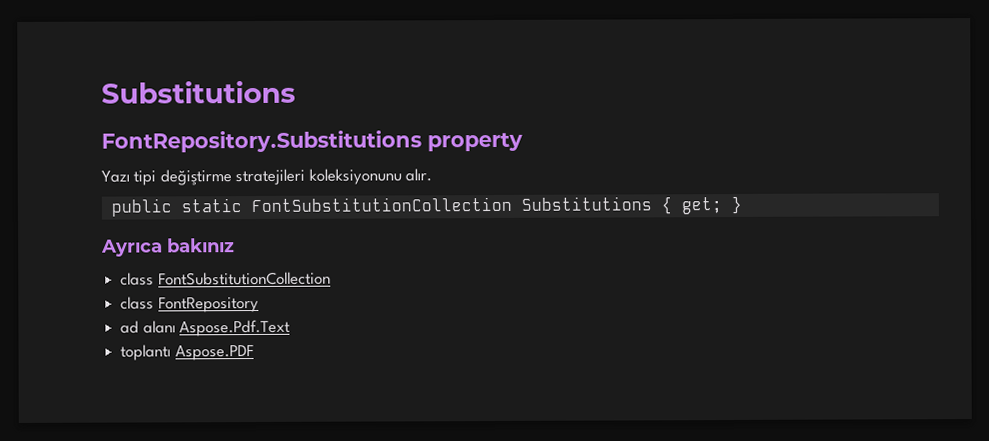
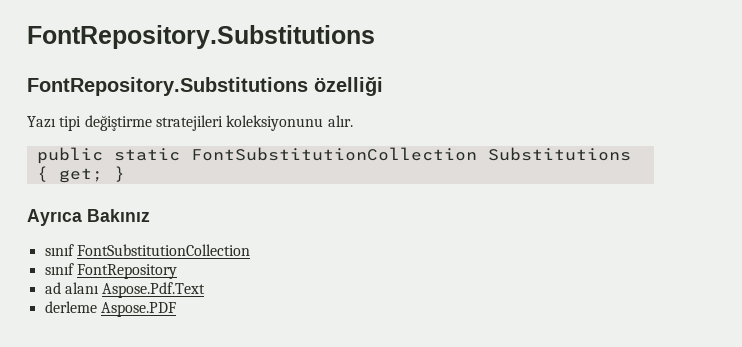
[101,80,296,104] [101,130,523,153] Substitutions // FontRepository.Substitutions property -> [27,25,375,49] [27,77,383,96] FontRepository.Substitutions // FontRepository.Substitutions özelliği
[167,238,235,253] [120,272,155,286] bakınız // class -> [87,209,150,222] [44,244,74,256] Bakınız // sınıf
[120,296,155,310] class -> [44,263,74,275] sınıf
[120,344,172,361] toplantı -> [44,301,97,313] derleme

